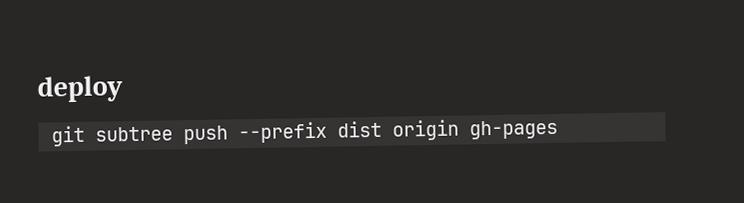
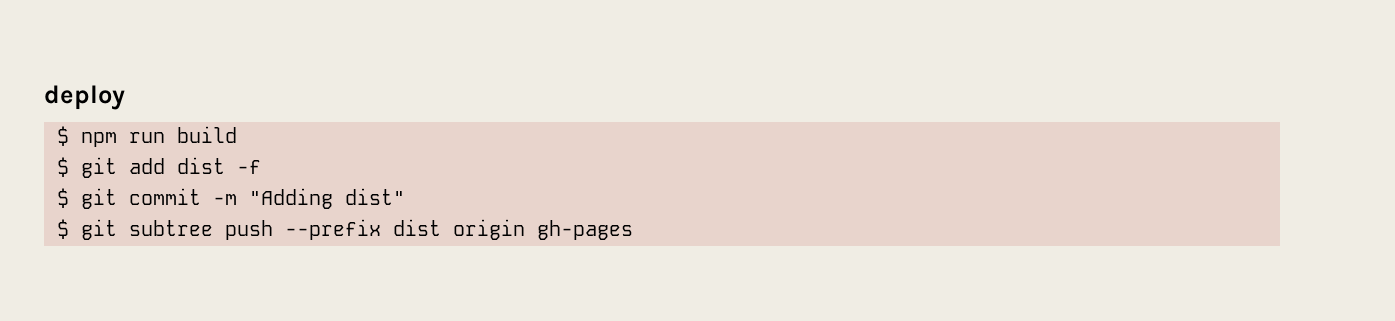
(123, 89) none -> [57,126,238,147] [57,157,262,178] [57,188,406,209] [57,219,70,239] $ npm run build // $ git add dist -f // $ git commit -m "Adding dist" // $

